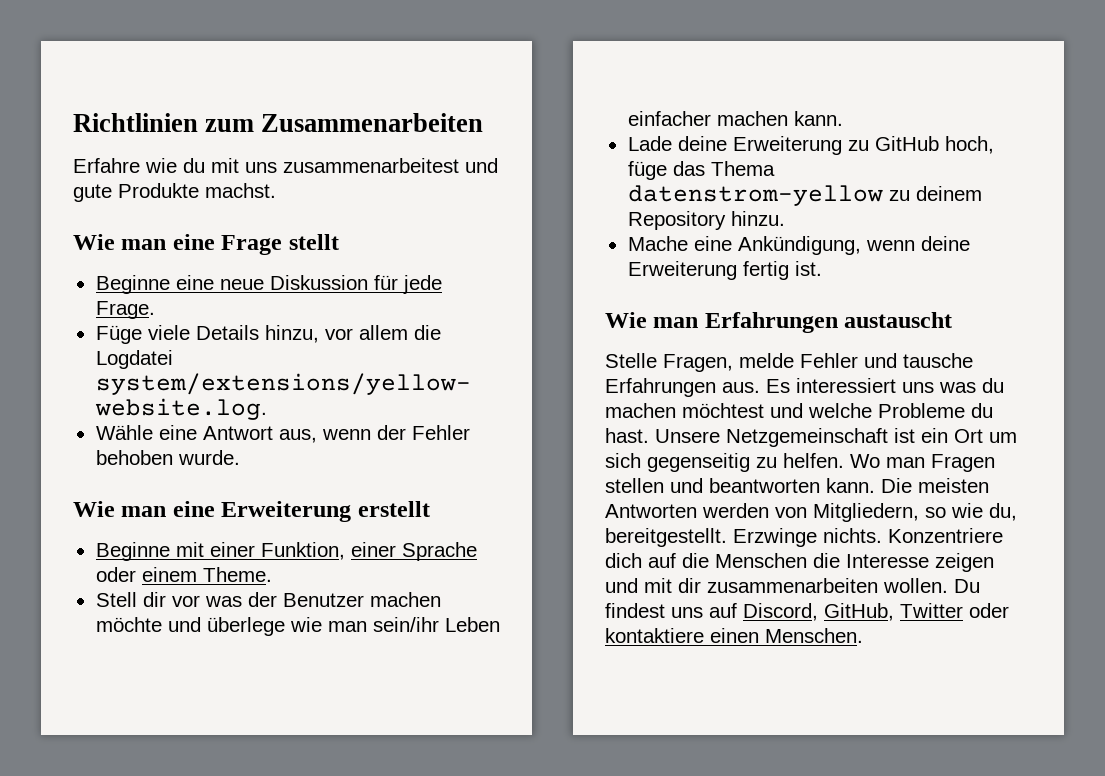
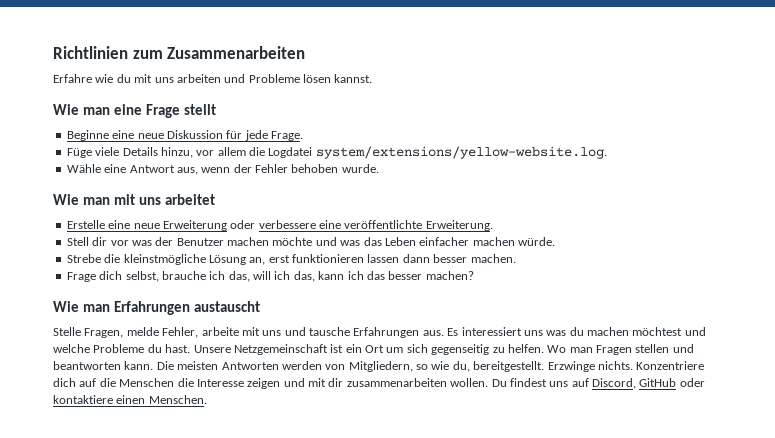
[283,158,498,173] [73,183,276,202] zusammenarbeitest und gute Produkte machst. -> [176,74,373,83] arbeiten und Probleme lösen kannst.
[172,501,430,522] [95,542,477,561] [95,567,272,582] eine Erweiterung erstellt // Beginne mit einer Funktion, einer Sprache oder einem Theme. -> [113,194,215,205] [66,220,493,231] mit uns arbeitet // Erstelle eine neue Erweiterung oder verbessere eine veröffentlichte Erweiterung.
[206,617,500,636] [627,111,843,126] [627,136,994,155] [627,161,775,180] [627,185,982,206] [627,211,785,230] [627,236,970,255] [627,261,822,280] überlege wie man sein/ihr Leben einfacher machen kann. // Lade deine Erweiterung zu GitHub hoch, füge das Thema datenstrom-yellow zu deinem Repository hinzu. // Mache eine Ankündigung, wenn deine Erweiterung fertig ist. -> [340,237,555,246] [66,254,516,265] [66,271,474,282] was das Leben einfacher machen würde. // Strebe die kleinstmögliche Lösung an, erst funktionieren lassen dann besser machen. // Frage dich selbst, brauche ich das, will ich das, kann ich das besser machen?
[800,353,858,368] Fehler -> [162,327,282,338] Fehler, arbeite mit uns
[824,603,963,621] GitHub, Twitter -> [639,378,677,387] GitHub

